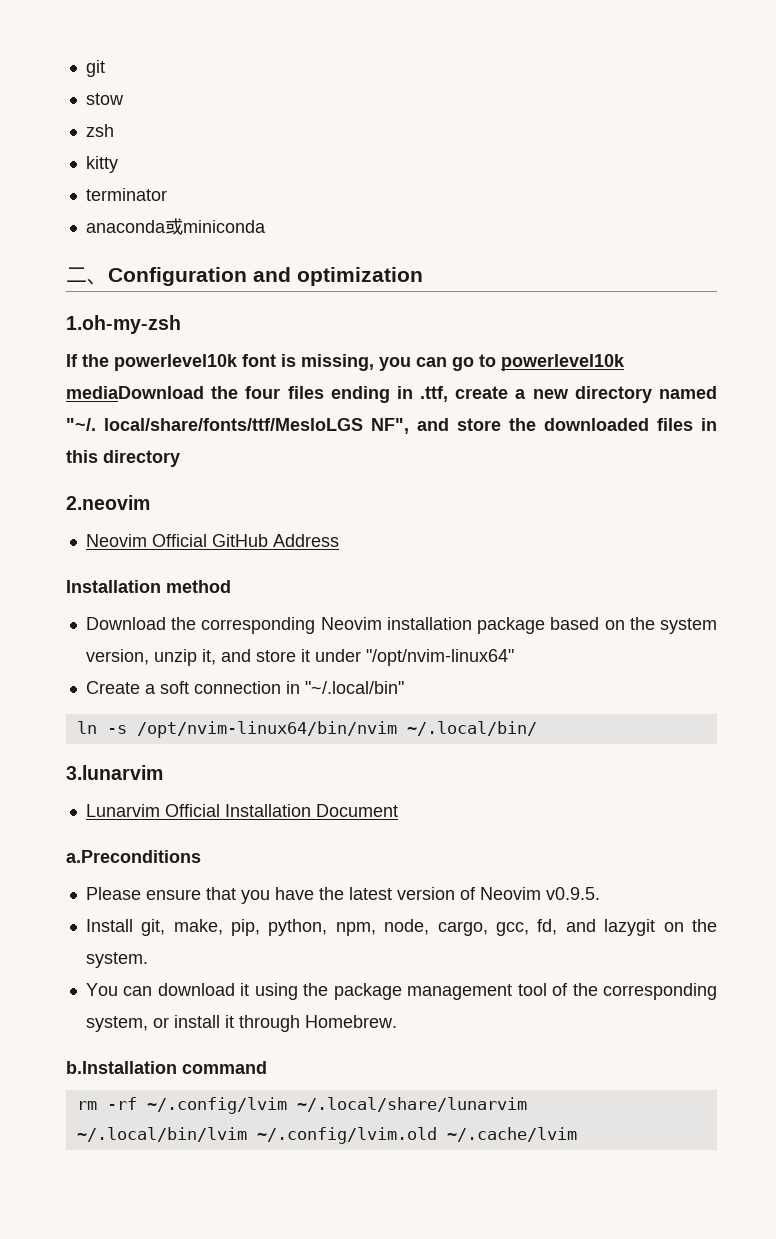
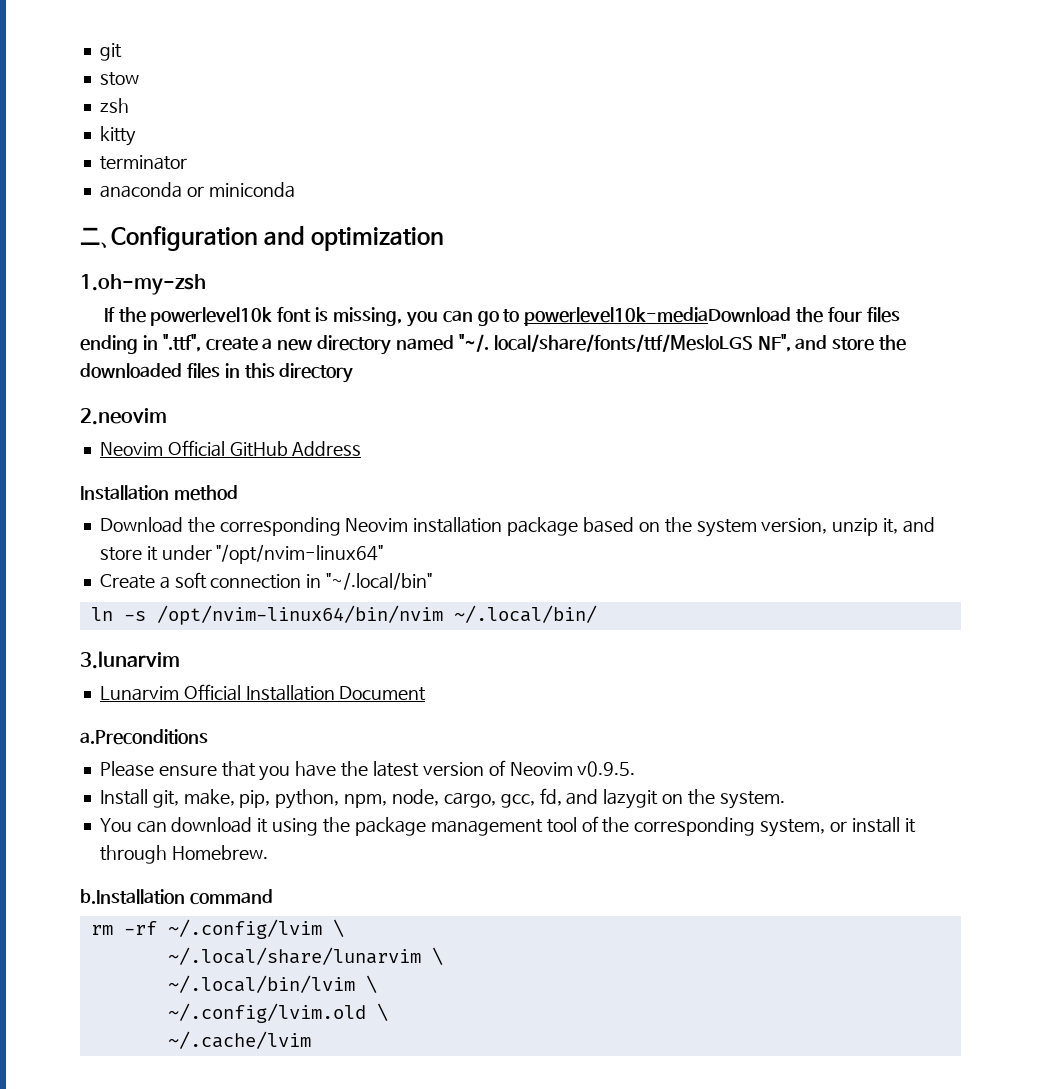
[164,218,183,235] 或 -> [186,186,204,197] or
[501,354,625,371] [66,386,204,399] powerlevel10k mediaDownload -> [524,307,792,326] powerlevel10k-mediaDownload
[420,386,449,402] .ttf, -> [162,334,201,352] ".ttf",
[296,1097,527,1112] [76,1127,437,1144] ~/.local/share/lunarvim ~/.local/bin/lvim ~/.config/lvim.old -> [332,919,344,937] [167,947,443,965] [167,975,377,993] [167,1003,388,1023] \ // ~/.local/share/lunarvim \ // ~/.local/bin/lvim \ // ~/.config/lvim.old \ //

